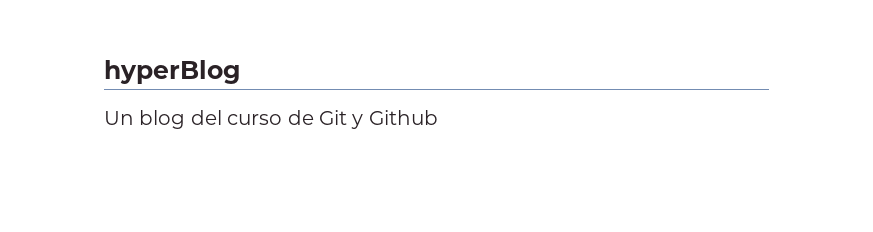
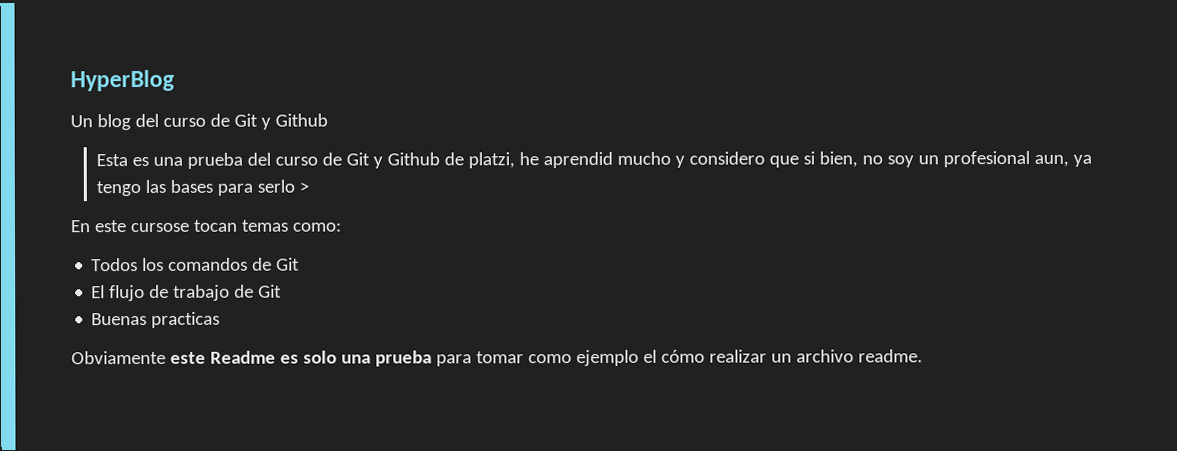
[104,60,241,84] hyperBlog -> [70,69,175,92] HyperBlog
(438, 117) none -> [96,150,1093,169] [96,179,310,197] [70,219,342,233] [91,257,301,272] [91,284,283,302] [91,311,221,328] [71,349,923,367] // Esta es una prueba del curso de Git y Github de platzi, he aprendid mucho y considero que si bien, no soy un profesional aun, ya tengo las bases para serlo > // En este cursose tocan temas como: // Todos los comandos de Git // El flujo de trabajo de Git // Buenas practicas // Obviamente este Readme es solo una prueba para tomar como ejemplo el cómo realizar un archivo readme.

